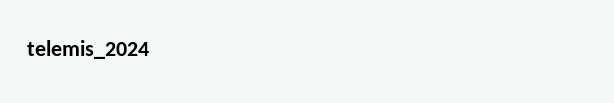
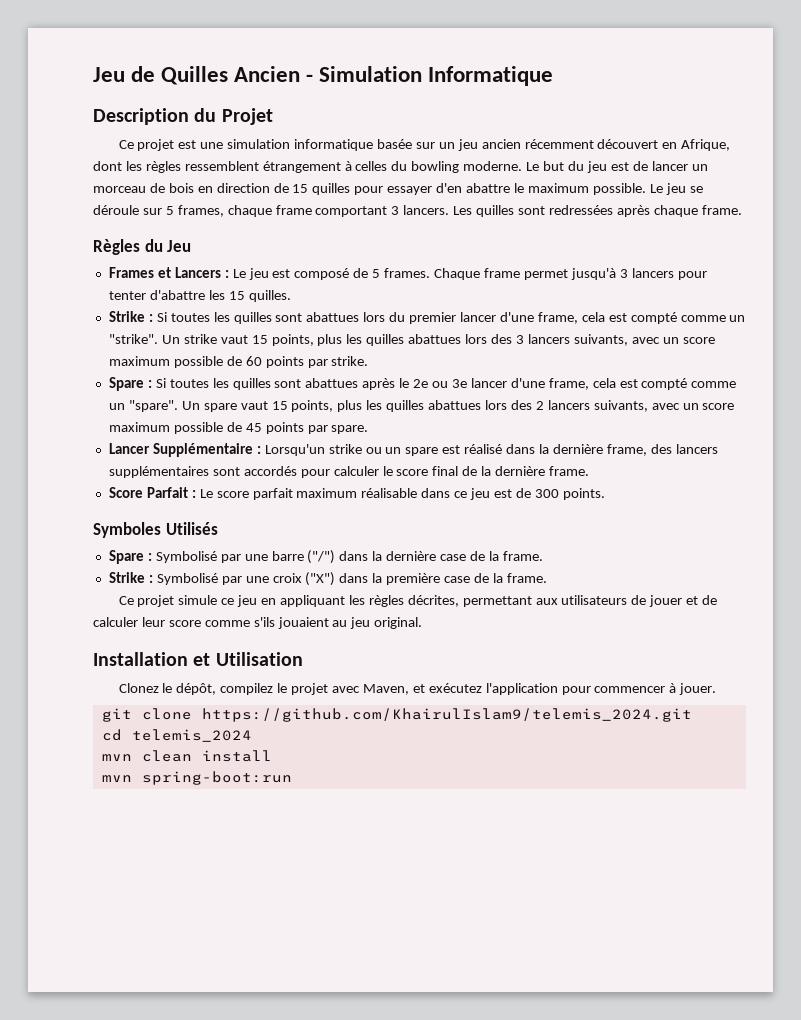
[27,40,149,59] telemis_2024 -> [93,66,554,86] [93,108,273,125] [118,139,731,151] [93,161,708,173] [93,183,703,195] [93,205,742,217] [93,239,192,255] [108,267,707,280] [108,290,291,302] [108,311,746,324] [108,334,715,346] [108,356,369,368] [108,377,737,391] [108,400,735,412] [108,422,369,434] [108,443,718,457] [108,466,590,478] [108,487,605,500] [93,522,218,538] [108,550,543,564] [108,572,547,586] [118,595,718,607] [93,617,423,629] [93,652,303,666] [118,683,717,695] [101,708,692,722] [101,729,252,742] [101,750,272,762] [101,771,292,785] Jeu de Quilles Ancien - Simulation Informatique // Description du Projet // Ce projet est une simulation informatique basée sur un jeu ancien récemment découvert en Afrique, dont les règles ressemblent étrangement à celles du bowling moderne. Le but du jeu est de lancer un morceau de bois en direction de 15 quilles pour essayer d'en abattre le maximum possible. Le jeu se déroule sur 5 frames, chaque frame comportant 3 lancers. Les quilles sont redressées après chaque frame. // Règles du Jeu // Frames et Lancers : Le jeu est composé de 5 frames. Chaque frame permet jusqu'à 3 lancers pour tenter d'abattre les 15 quilles. // Strike : Si toutes les quilles sont abattues lors du premier lancer d'une frame, cela est compté comme un "strike". Un strike vaut 15 points, plus les quilles abattues lors des 3 lancers suivants, avec un score maximum possible de 60 points par strike. // Spare : Si toutes les quilles sont abattues après le 2e ou 3e lancer d'une frame, cela est compté comme un "spare". Un spare vaut 15 points, plus les quilles abattues lors des 2 lancers suivants, avec un score maximum possible de 45 points par spare. // Lancer Supplémentaire : Lorsqu'un strike ou un spare est réalisé dans la dernière frame, des lancers supplémentaires sont accordés pour calculer le score final de la dernière frame. // Score Parfait : Le score parfait maximum réalisable dans ce jeu est de 300 points. // Symboles Utilisés // Spare : Symbolisé par une barre ("/") dans la dernière case de la frame. // Strike : Symbolisé par une croix ("X") dans la première case de la frame. // Ce projet simule ce jeu en appliquant les règles décrites, permettant aux utilisateurs de jouer et de calculer leur score comme s'ils jouaient au jeu original. // Installation et Utilisation // Clonez le dépôt, compilez le projet avec Maven, et exécutez l'application pour commencer à jouer. // git clone https://github.com/KhairulIslam9/telemis_2024.git // cd telemis_2024 // mvn clean install // mvn spring-boot:run

